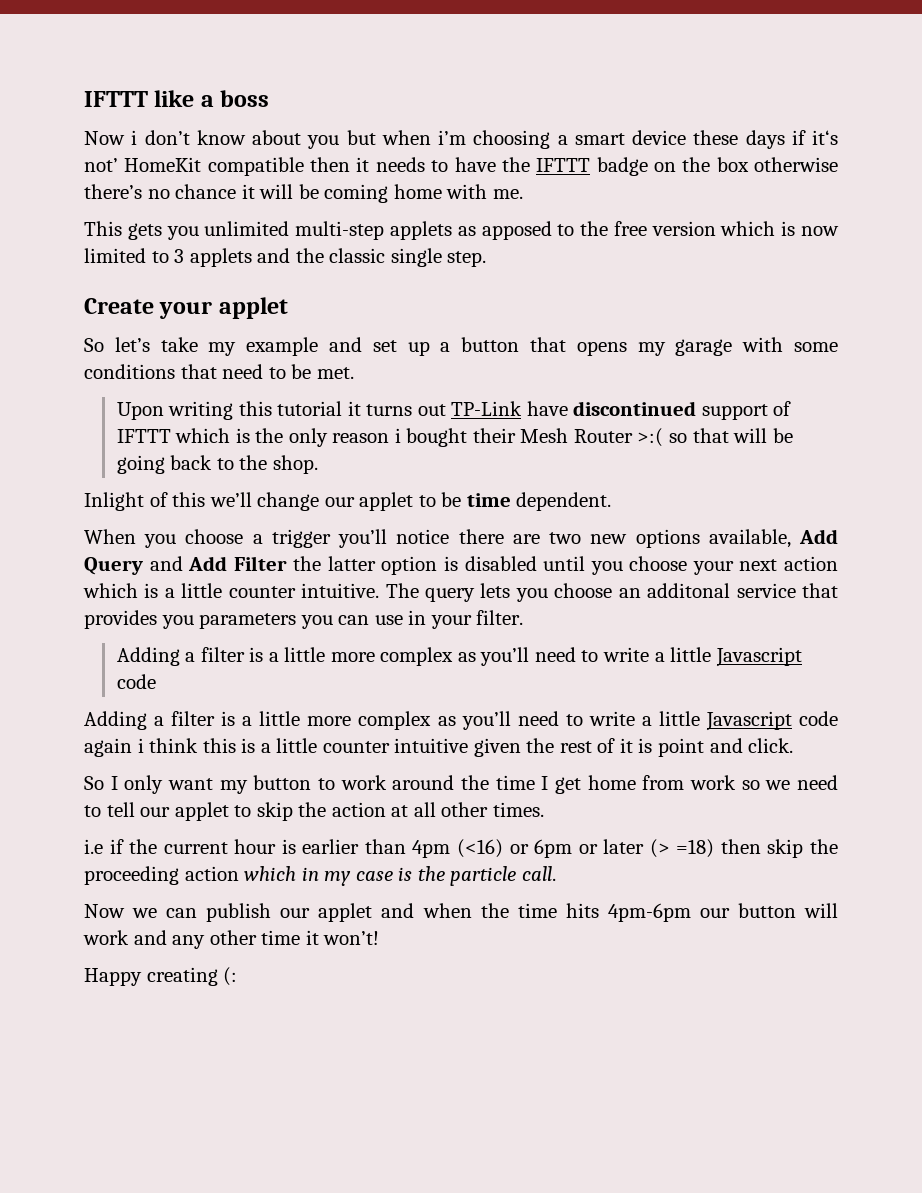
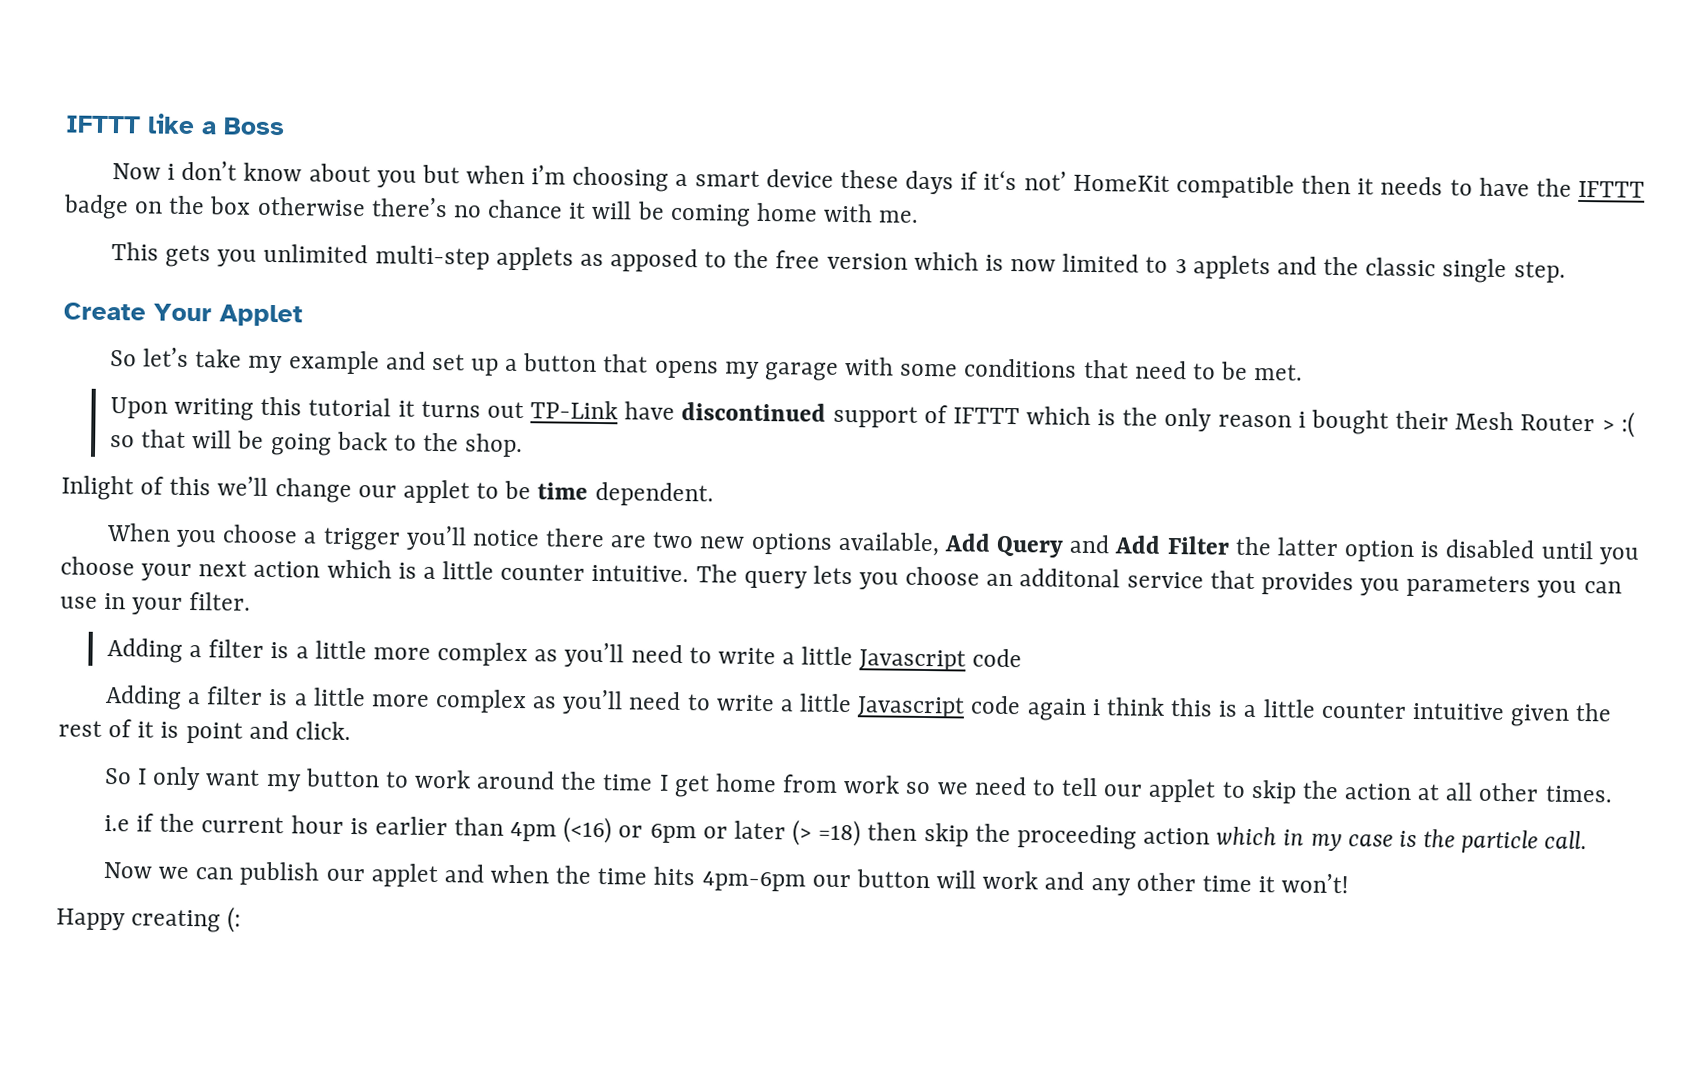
[220,90,270,107] boss -> [223,117,285,136] Boss
[159,297,288,319] your applet -> [153,303,303,327] Your Applet
[637,428,664,447] >:( -> [1601,411,1635,438] > :(

